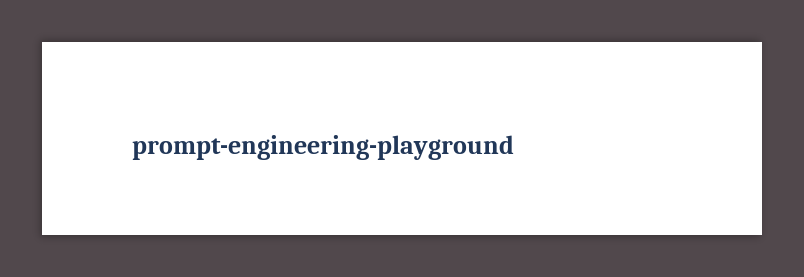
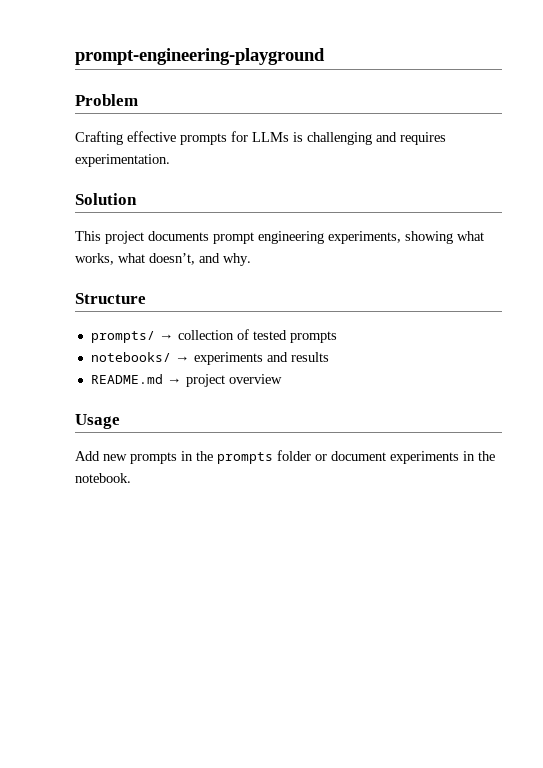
(514, 147) none -> [75,94,138,106] [75,131,446,145] [75,154,170,167] [75,193,137,205] [75,231,484,244] [75,253,251,266] [75,293,146,304] [90,329,337,343] [90,352,329,365] [90,374,282,387] [75,414,120,429] [75,450,495,464] [75,473,131,483] // Problem // Crafting effective prompts for LLMs is challenging and requires experimentation. // Solution // This project documents prompt engineering experiments, showing what works, what doesn’t, and why. // Structure // prompts/ → collection of tested prompts // notebooks/ → experiments and results // README.md → project overview // Usage // Add new prompts in the prompts folder or document experiments in the notebook.

